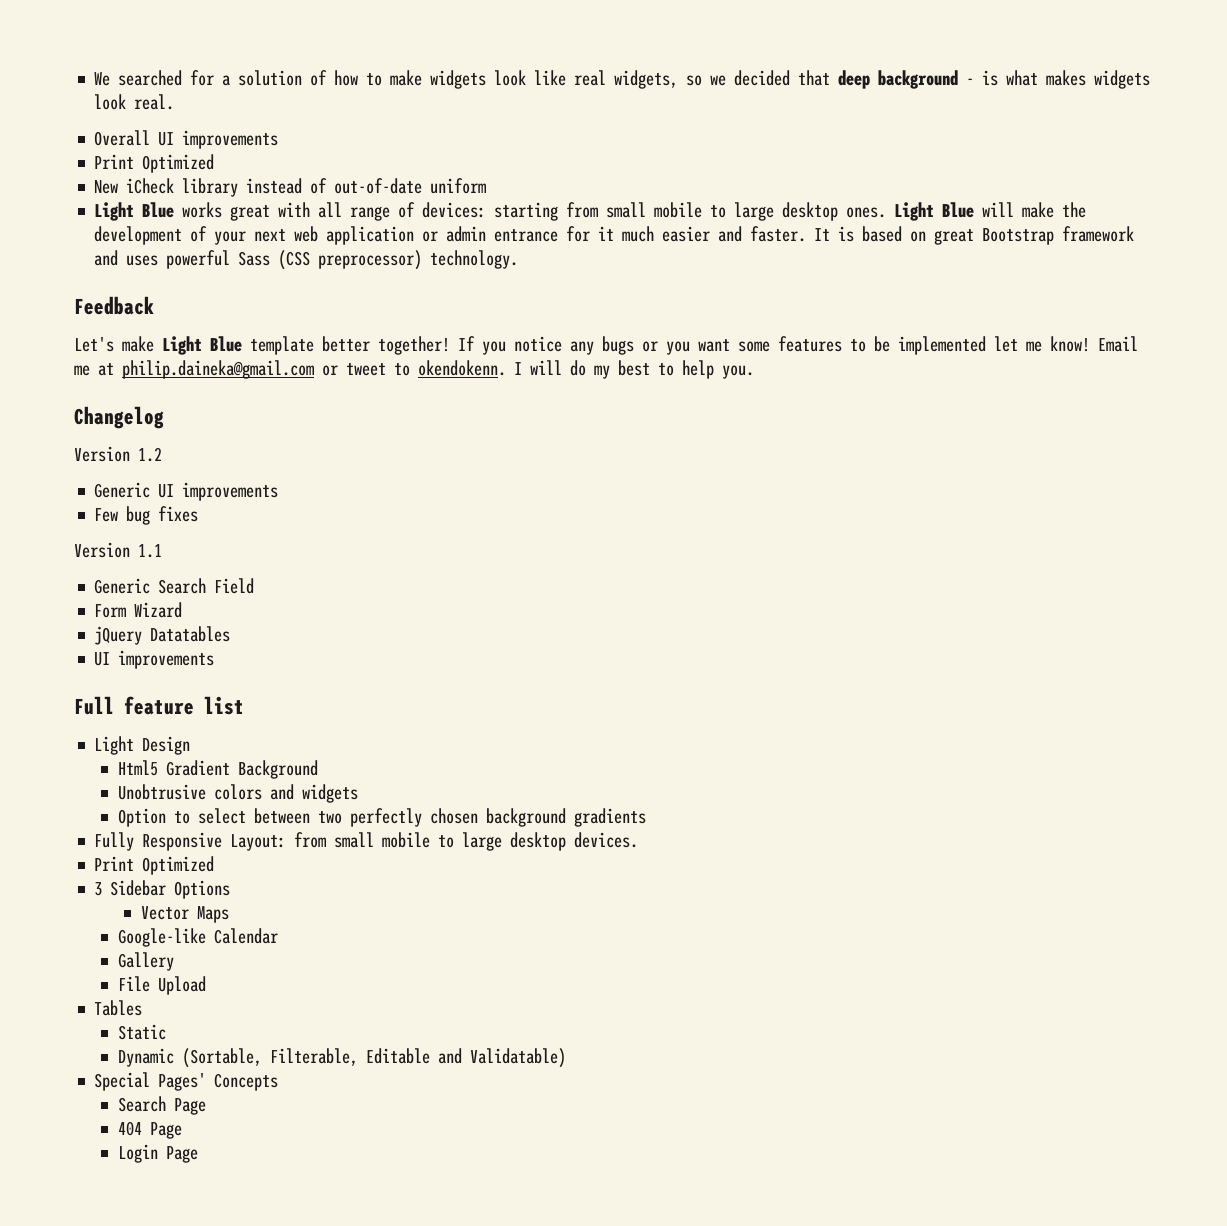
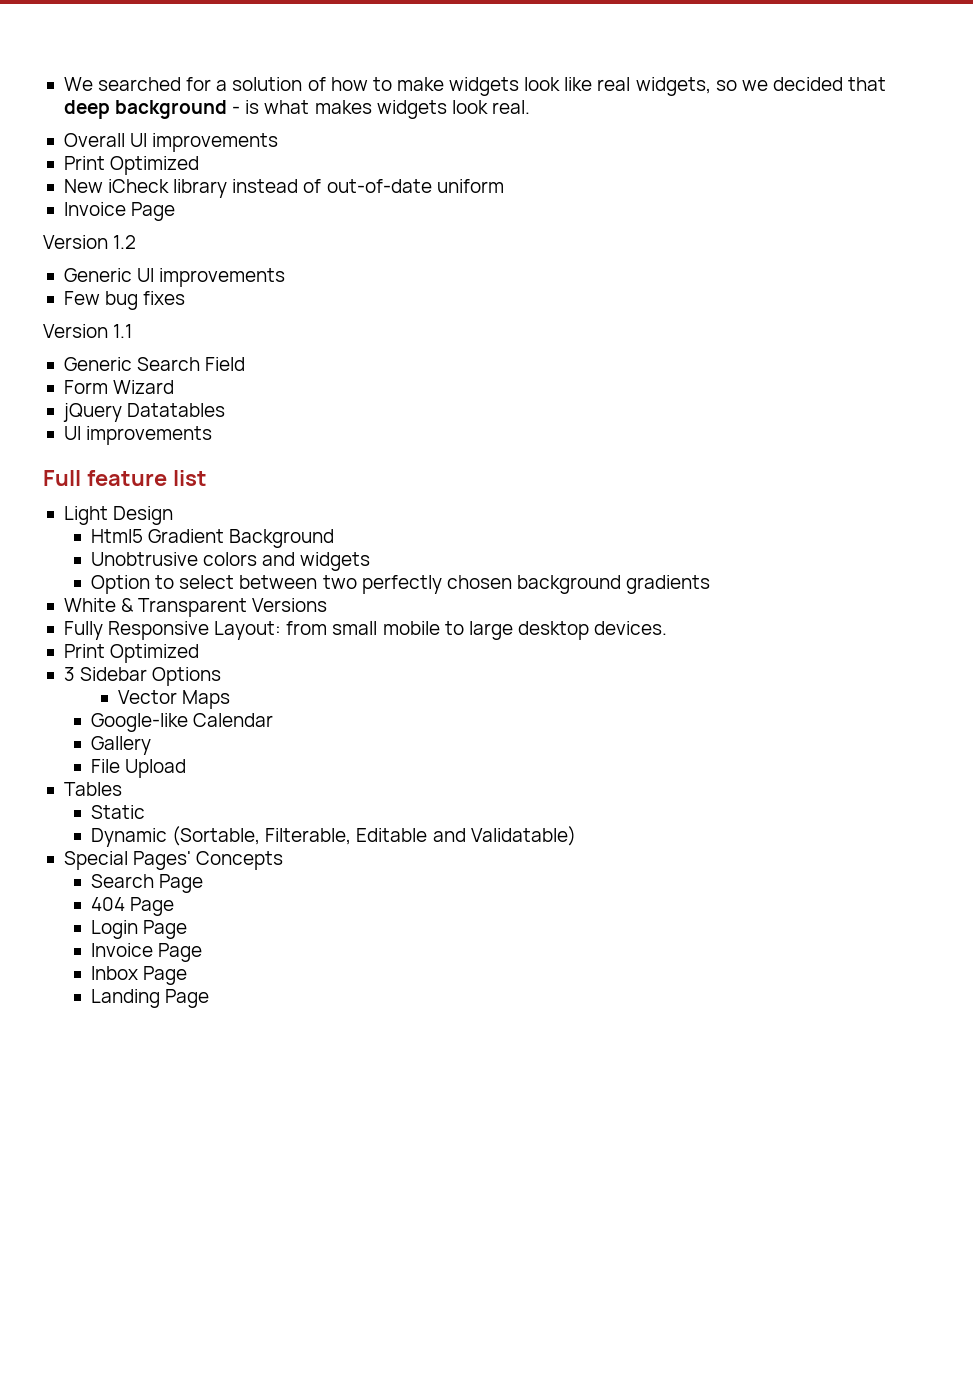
[94,202,1087,221] [94,226,1135,245] [94,250,519,270] [74,296,154,315] [74,336,1138,355] [74,360,754,379] [74,406,164,429] Light Blue works great with all range of devices: starting from small mobile to large desktop ones. Light Blue will make the development of your next web application or admin entrance for it much easier and faster. It is based on great Bootstrap framework and uses powerful Sass (CSS preprocessor) technology. // Feedback // Let's make Light Blue template better together! If you notice any bugs or you want some features to be implemented let me know! Email me at philip.daineka@gmail.com or tweet to okendokenn. I will do my best to help you. // Changelog -> [63,202,176,221] Invoice Page
(646, 817) none -> [63,598,328,617] // White & Transparent Versions
(198, 1154) none -> [91,943,203,962] [91,966,188,985] [91,989,210,1008] // Invoice Page // Inbox Page // Landing Page

